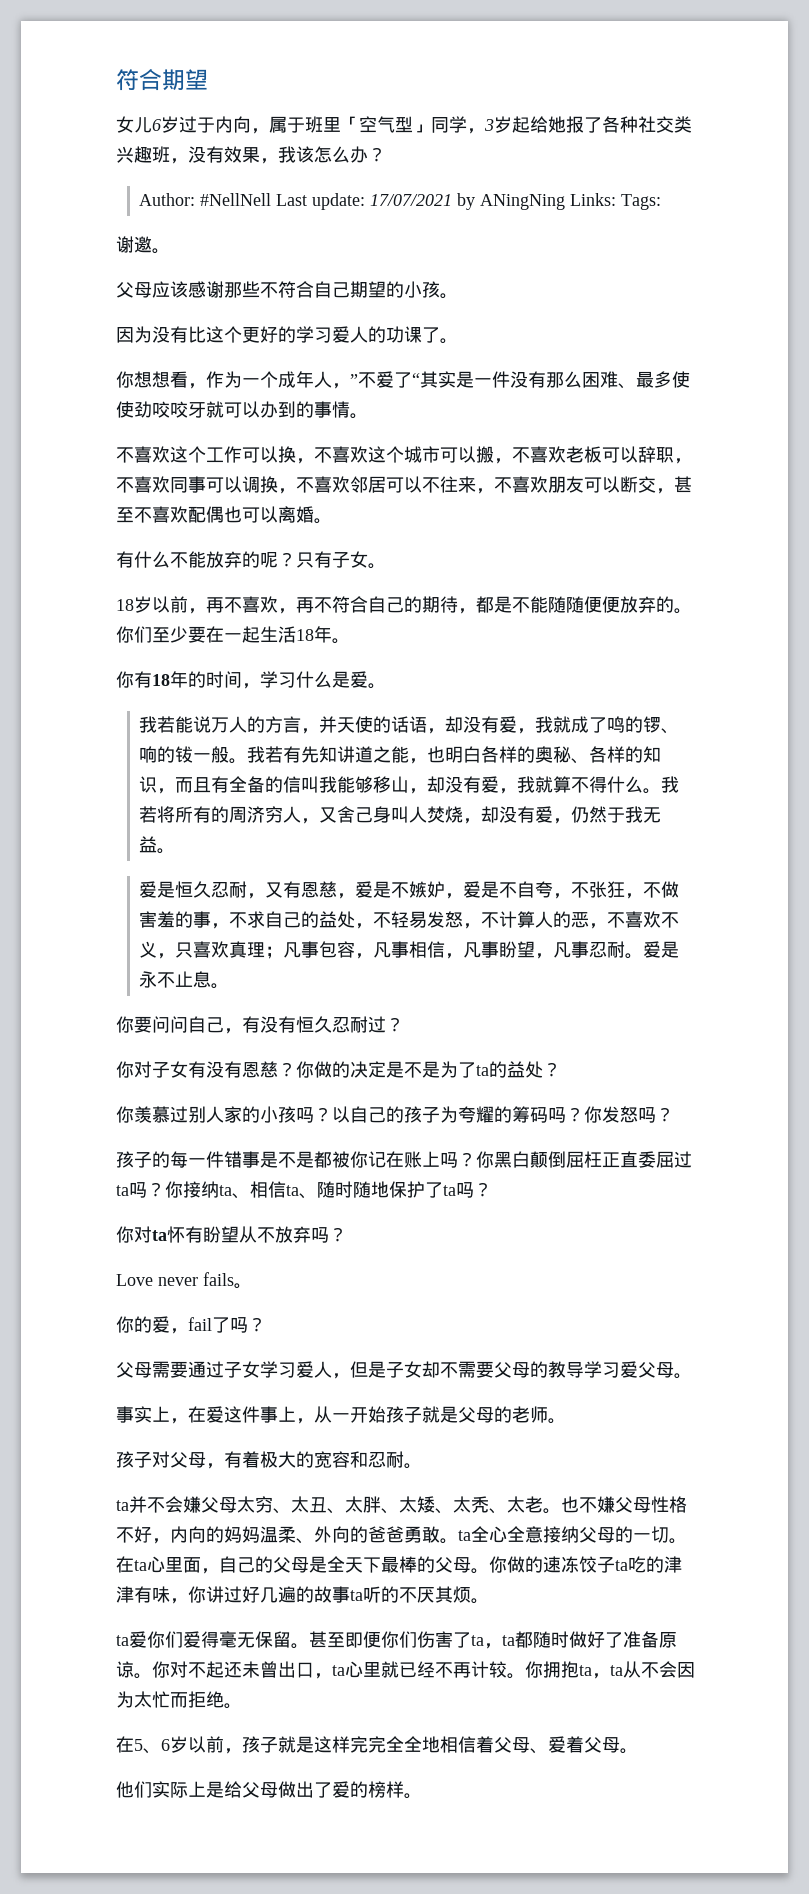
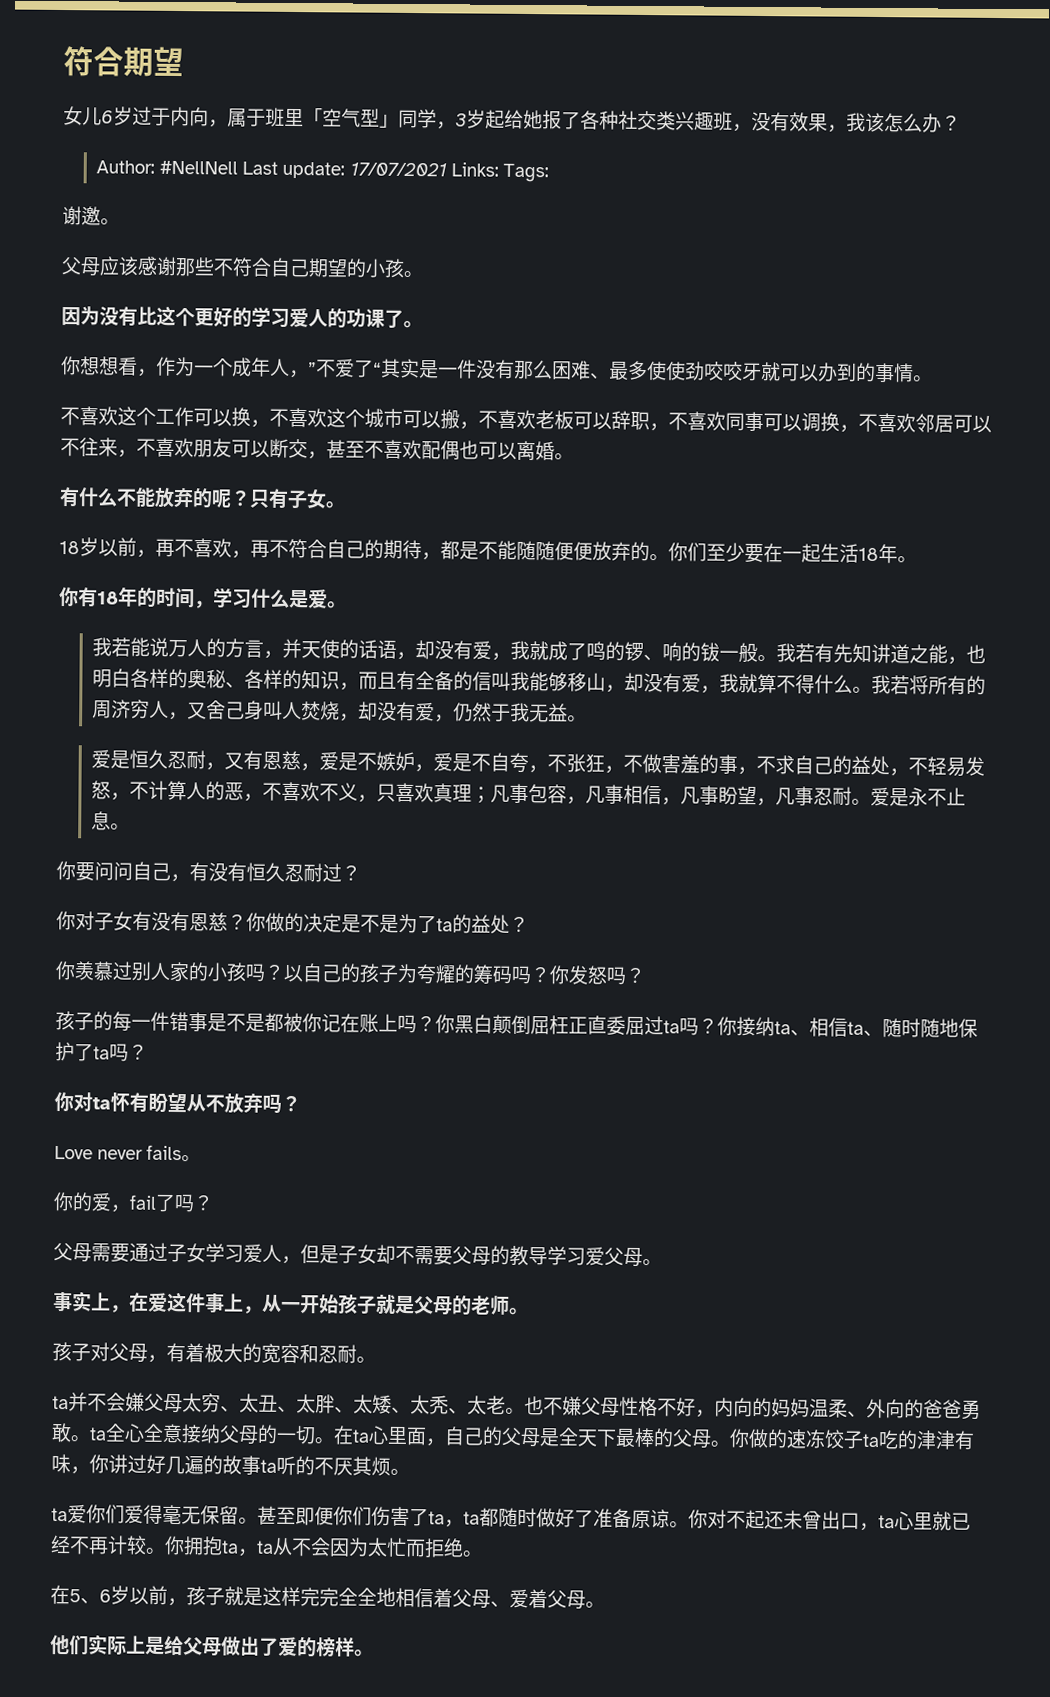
[457,193,566,210] by ANingNing -> (447, 169) none

